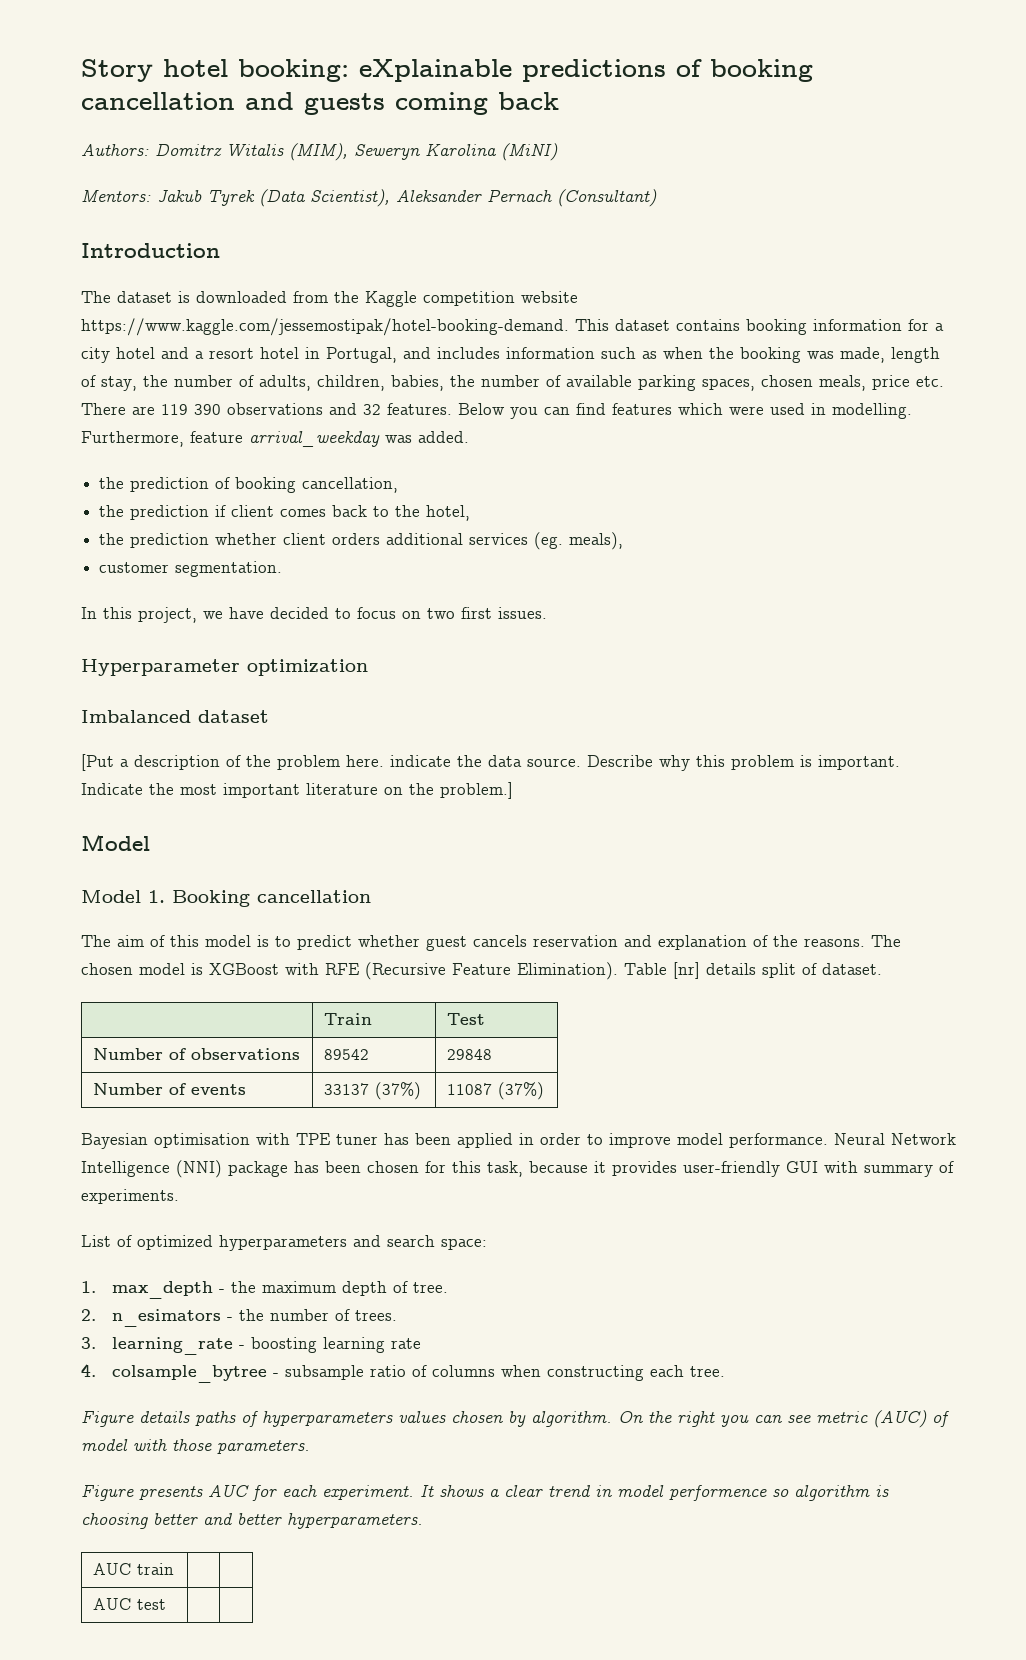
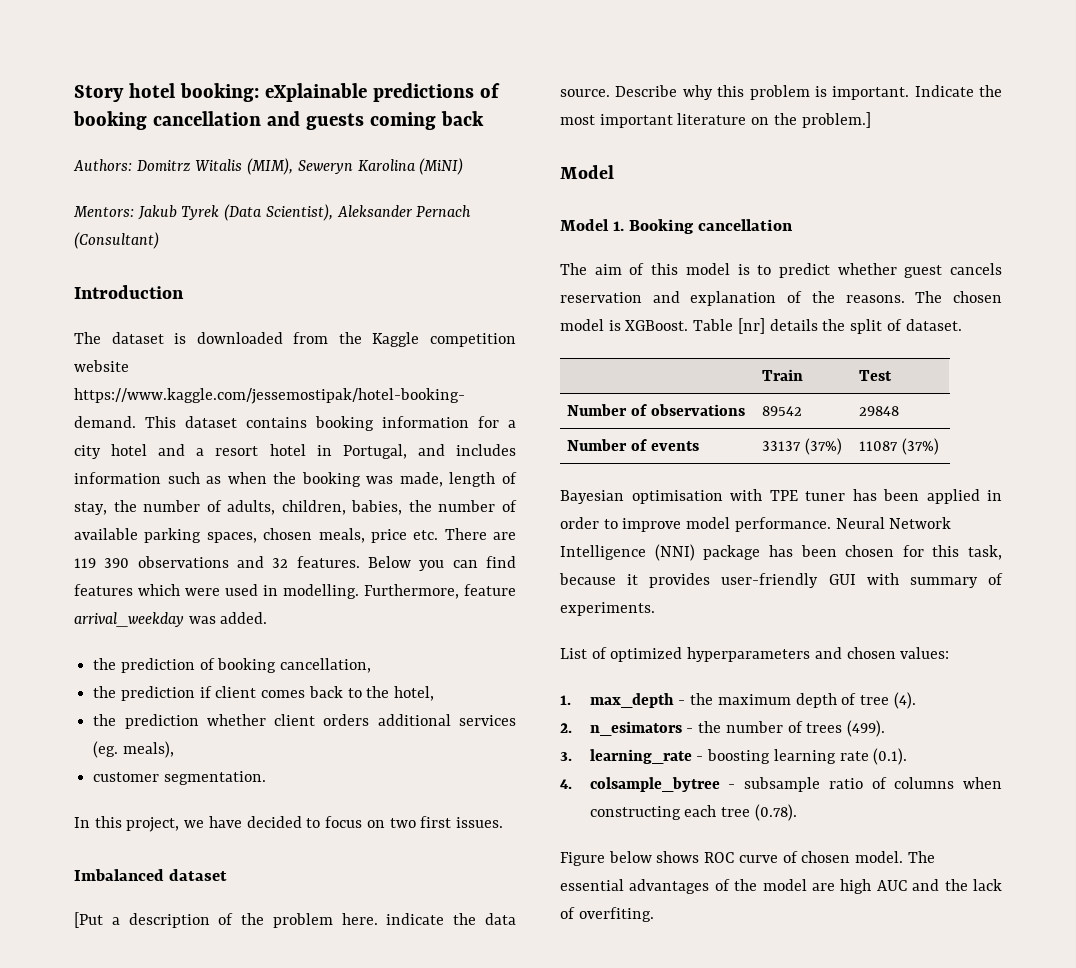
[81,659,368,676] // Hyperparameter optimization -> (503, 822) none
[209,962,618,980] XGBoost with RFE (Recursive Feature Elimination). -> [625,320,689,331] XGBoost.
(756, 969) none -> [822,319,846,331] the
[387,1235,487,1250] search space: -> [846,647,950,659] chosen values:
[413,1282,449,1293] tree. -> [860,692,916,709] tree (4).
[355,1310,398,1321] trees. -> [806,720,886,737] trees (499).
(422, 1343) none -> [873,748,908,765] (0.1).
[690,1366,726,1377] [81,1410,950,1428] [81,1439,310,1454] [81,1484,889,1501] [81,1513,423,1529] [93,1563,175,1575] [93,1598,167,1610] tree. // Figure details paths of hyperparameters values chosen by algorithm. On the right you can see metric (AUC) of model with those parameters. // Figure presents AUC for each experiment. It shows a clear trend in model performence so algorithm is choosing better and better hyperparameters. // AUC train | | // AUC test | | -> [721,804,797,821] [560,851,935,866] [560,879,1002,894] [560,907,654,922] tree (0.78). // Figure below shows ROC curve of chosen model. The essential advantages of the model are high AUC and the lack of overfiting.

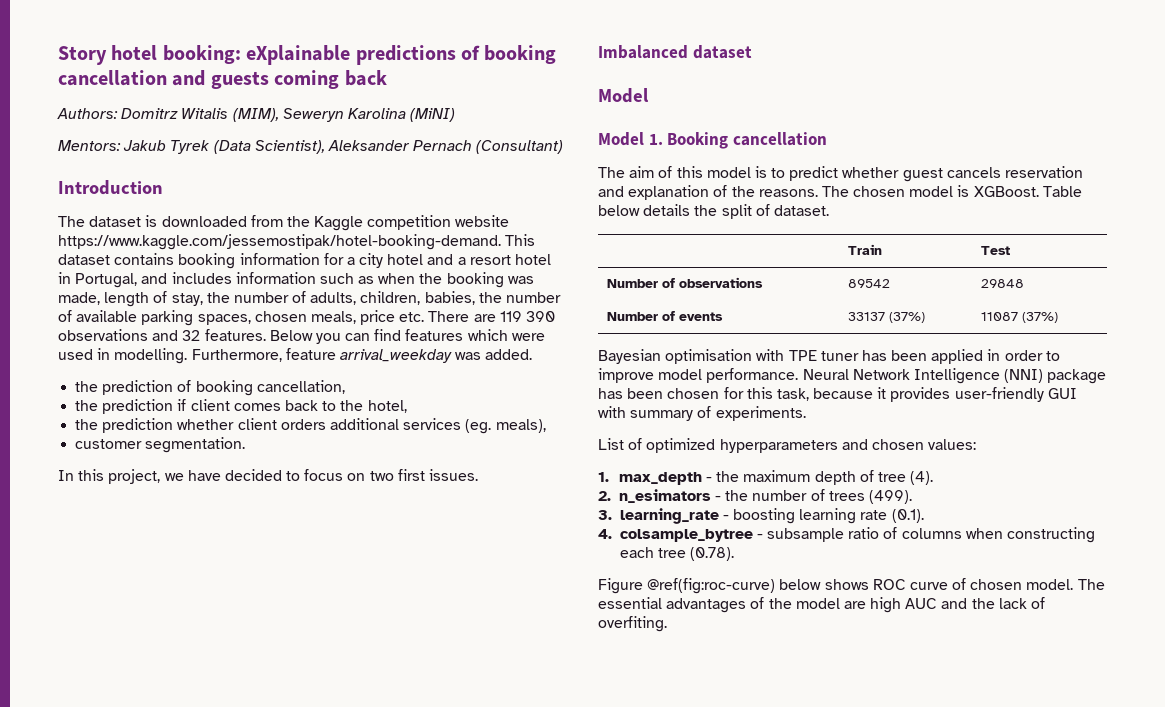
[74,912,516,928] [560,85,1002,100] [560,112,871,128] // [Put a description of the problem here. indicate the data source. Describe why this problem is important. Indicate the most important literature on the problem.] -> (752, 52) none
[737,318,765,334] [nr] -> [598,205,640,216] below
(605, 859) none -> [647,578,776,594] @ref(fig:roc-curve)

